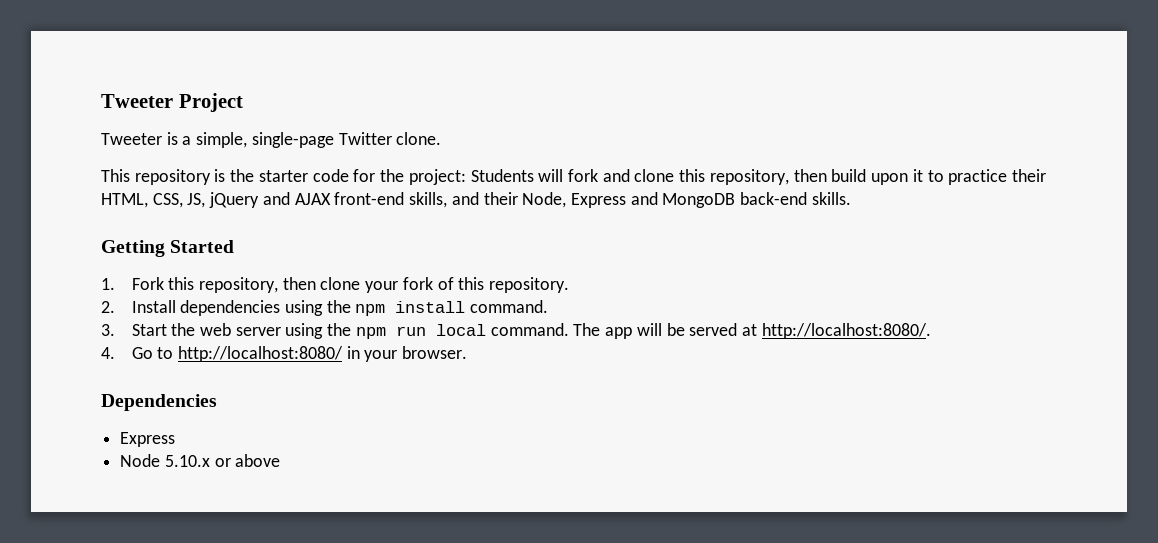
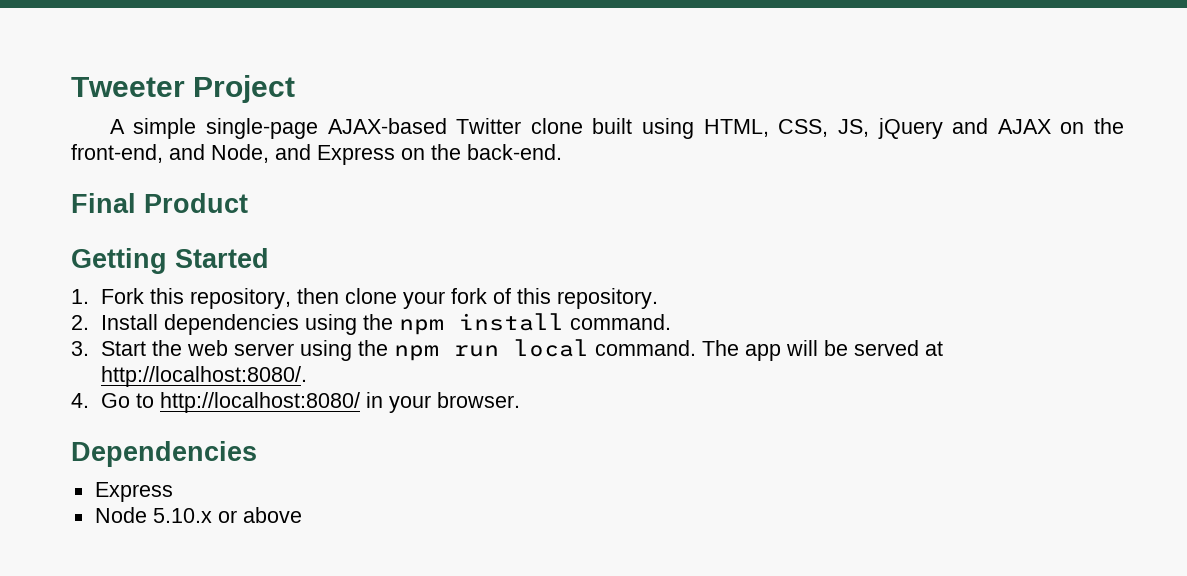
[101,132,442,148] [101,169,1046,185] Tweeter is a simple, single-page Twitter clone. // This repository is the starter code for the project: Students will fork and clone this repository, then build upon it to practice their -> [109,118,694,139] A simple single-page AJAX-based Twitter clone built using
[334,192,851,208] front-end skills, and their Node, Express and MongoDB back-end skills. -> [1060,118,1124,134] [71,144,562,165] [71,193,248,213] on the front-end, and Node, and Express on the back-end. // Final Product

